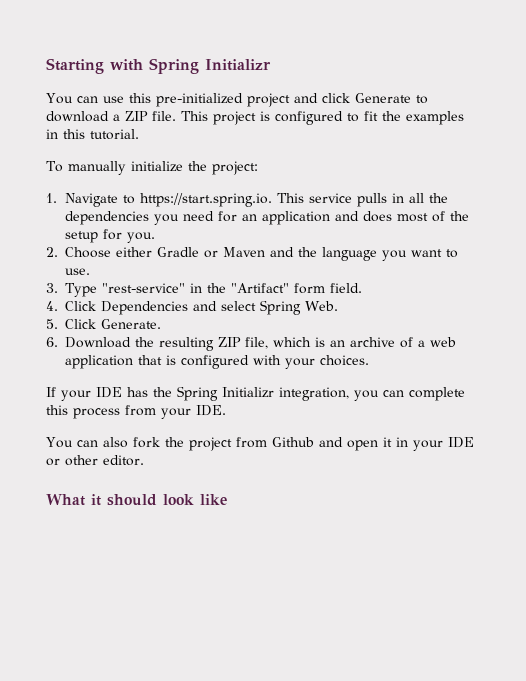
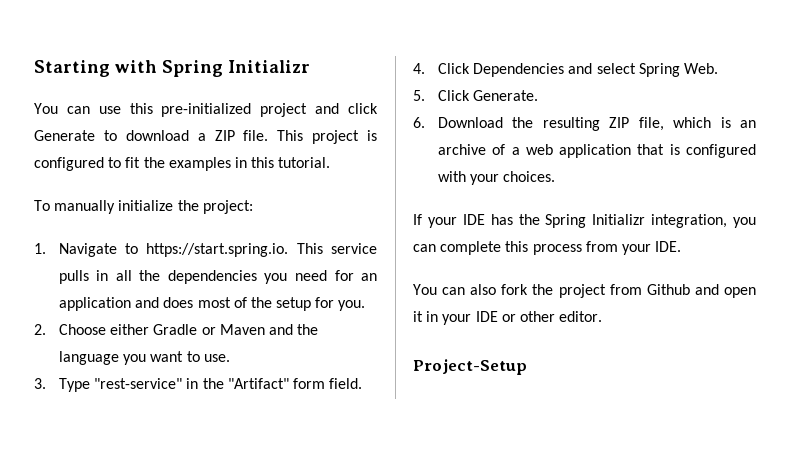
[46,494,227,506] What it should look like -> [413,359,527,375] Project-Setup

